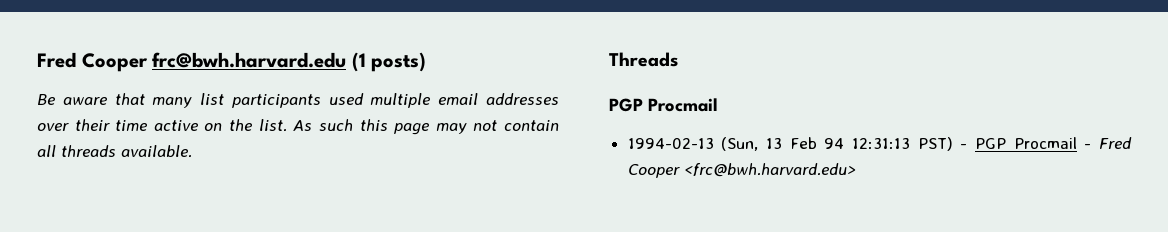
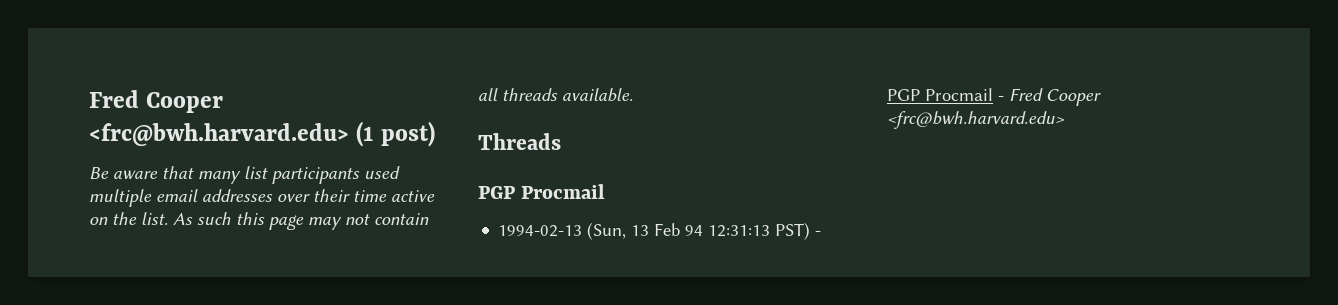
[37,52,427,72] Fred Cooper frc@bwh.harvard.edu (1 posts) -> [89,90,224,113] [89,121,436,147] Fred Cooper <frc@bwh.harvard.edu> (1 post)

